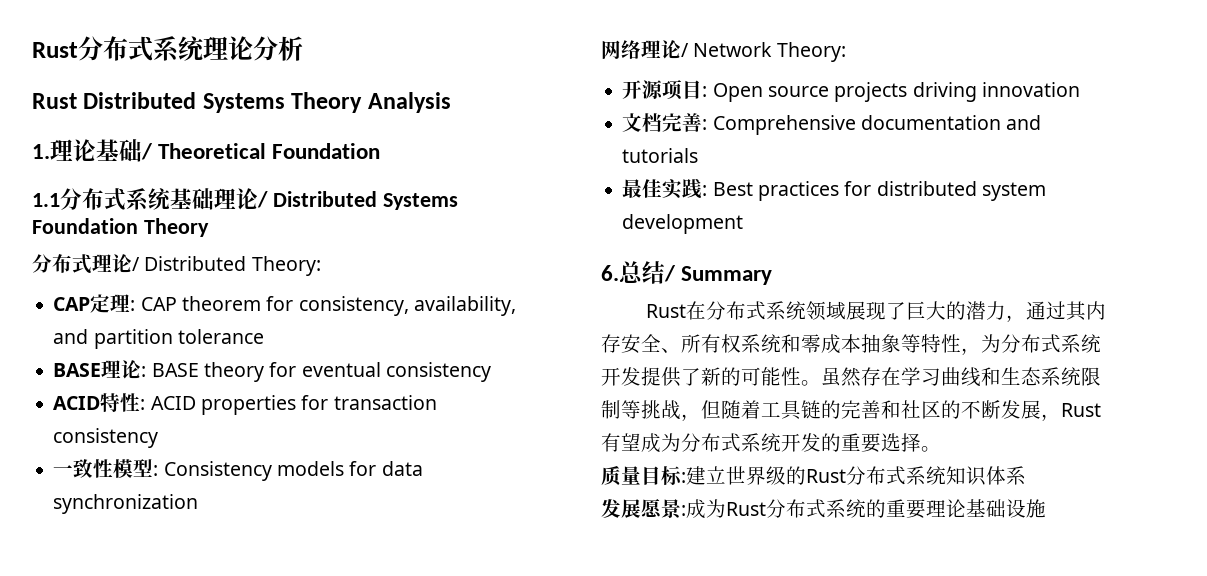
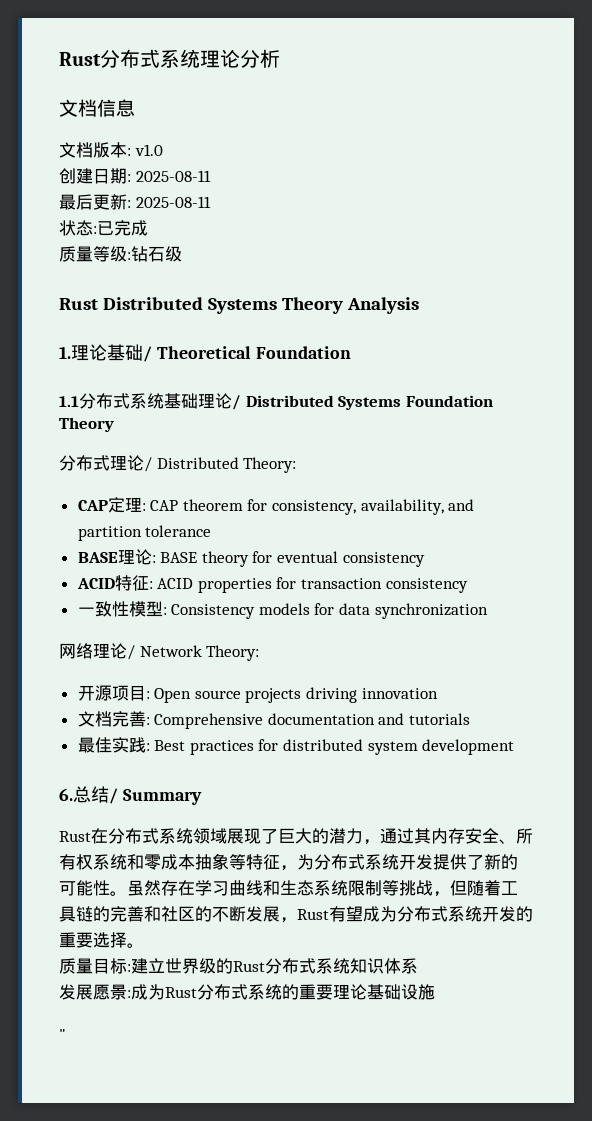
(303, 48) none -> [59,99,135,117] [59,142,163,158] [59,168,211,184] [59,194,211,210] [59,220,148,236] [59,246,182,262] // 文档信息 // 文档版本: v1.0 // 创建日期: 2025-08-11 // 最后更新: 2025-08-11 // 状态:已完成 // 质量等级:钻石级
[120,393,141,412] 性 -> [131,575,149,591] 征
[941,334,961,353] 性 -> [263,854,280,870] 征
(1046, 508) none -> [59,1029,66,1040] // "

